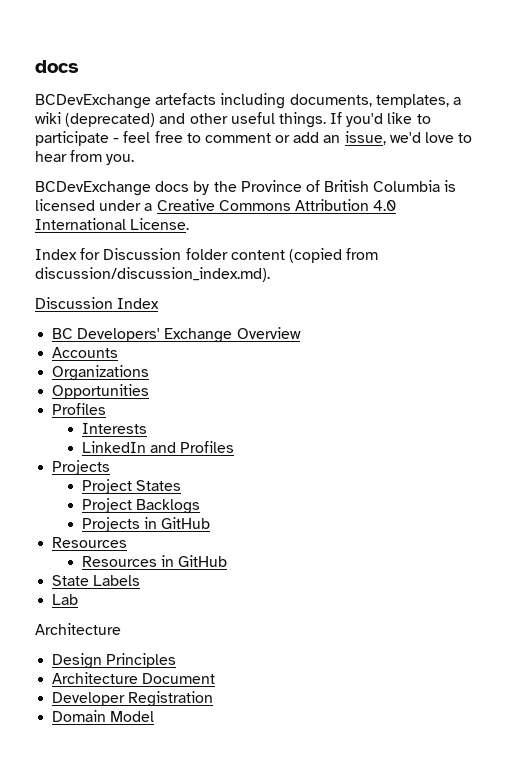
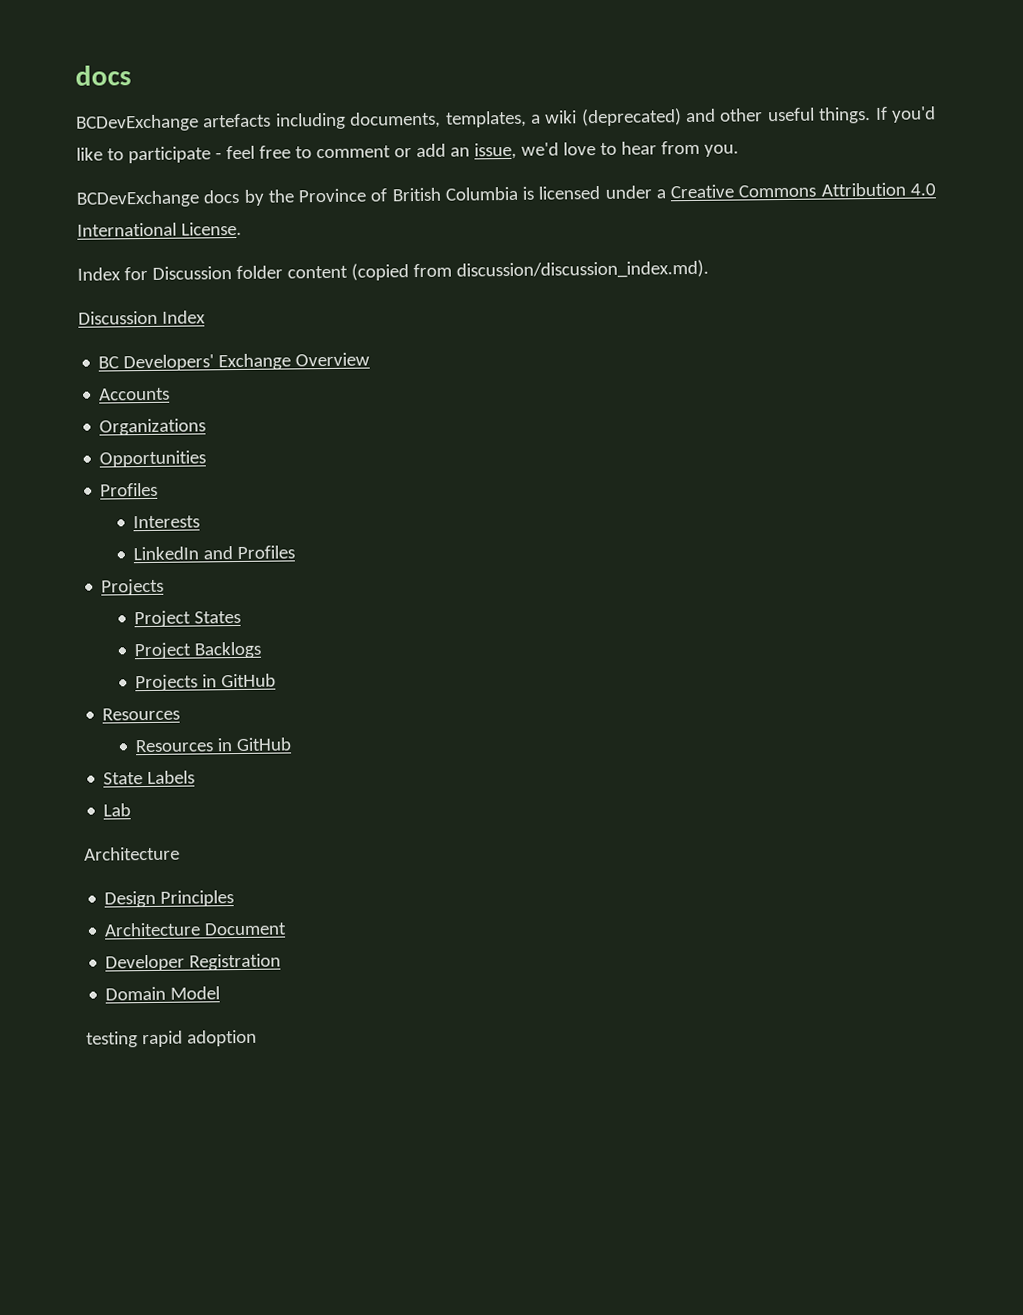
(155, 716) none -> [86,1029,257,1048] // testing rapid adoption

